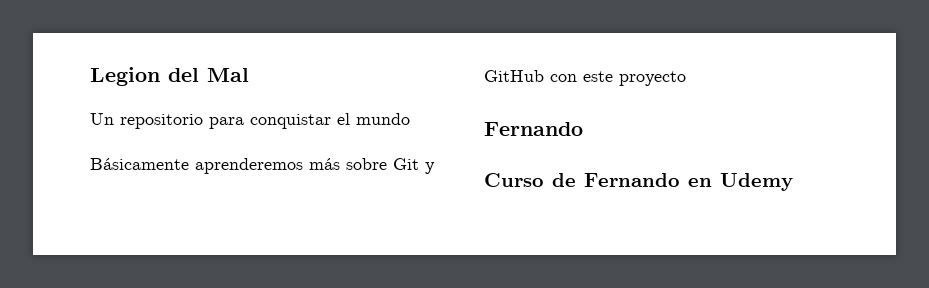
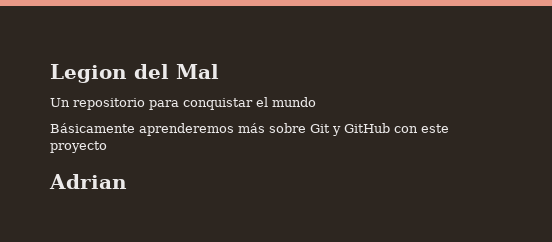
[484,122,583,136] [484,173,793,191] Fernando // Curso de Fernando en Udemy -> [49,174,127,189] Adrian

